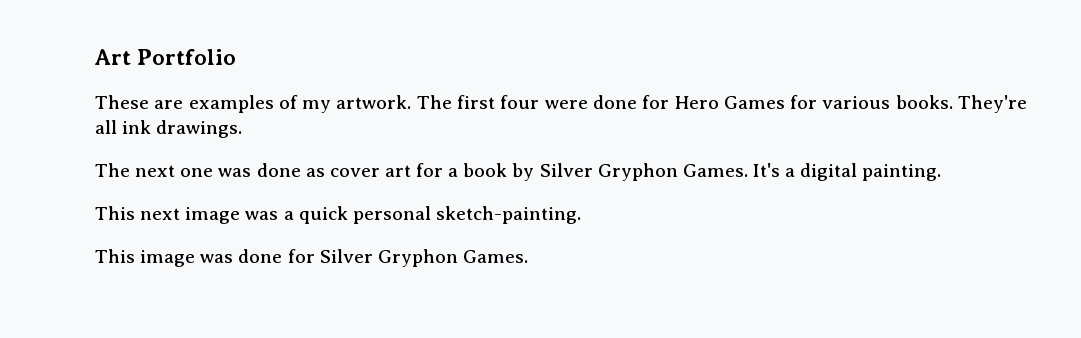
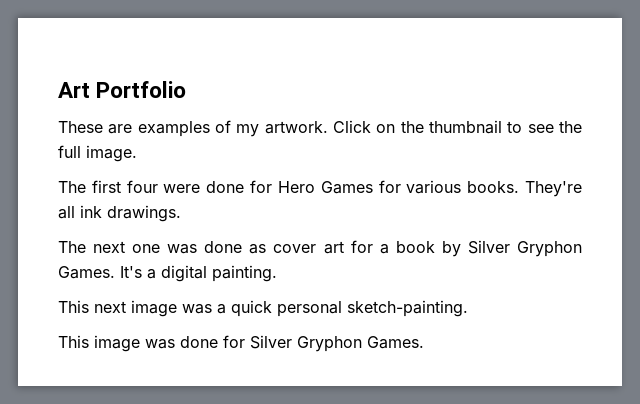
(412, 102) none -> [333,120,582,134] [58,145,137,162] Click on the thumbnail to see the full image. //

